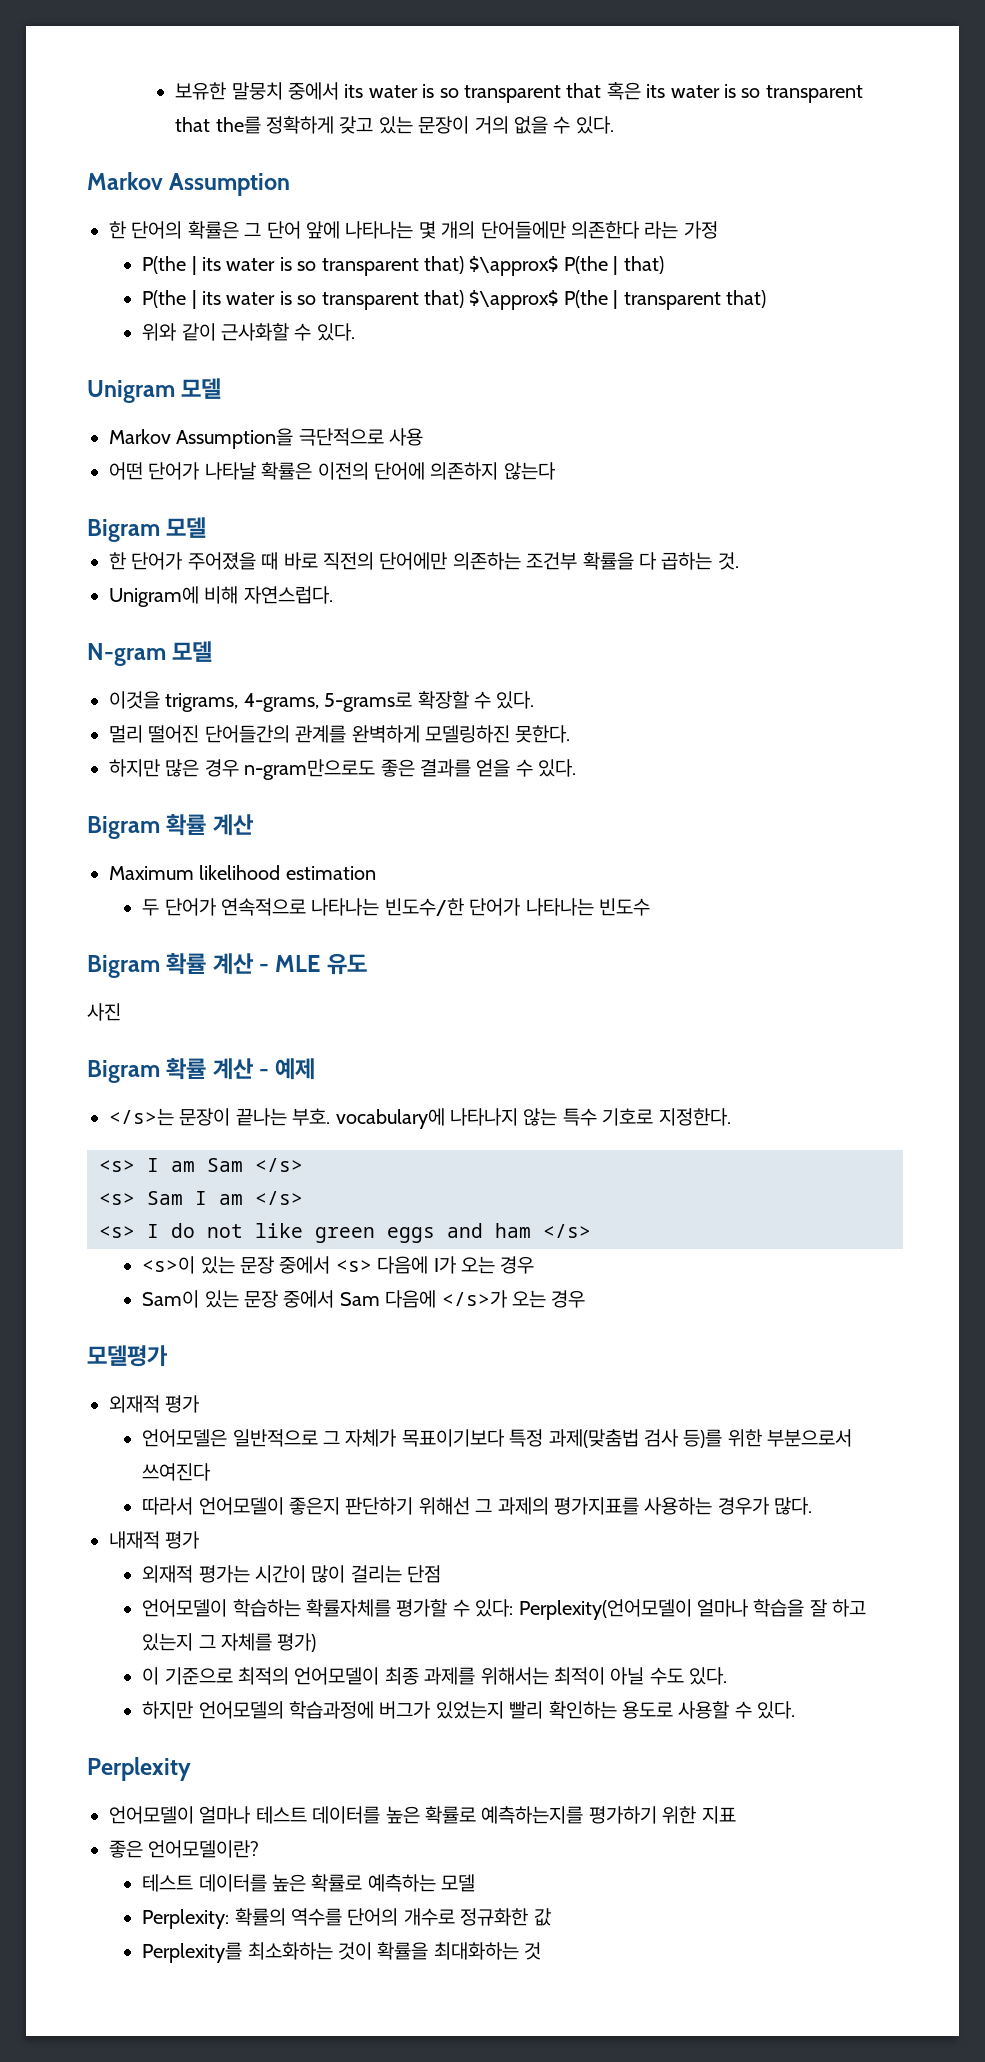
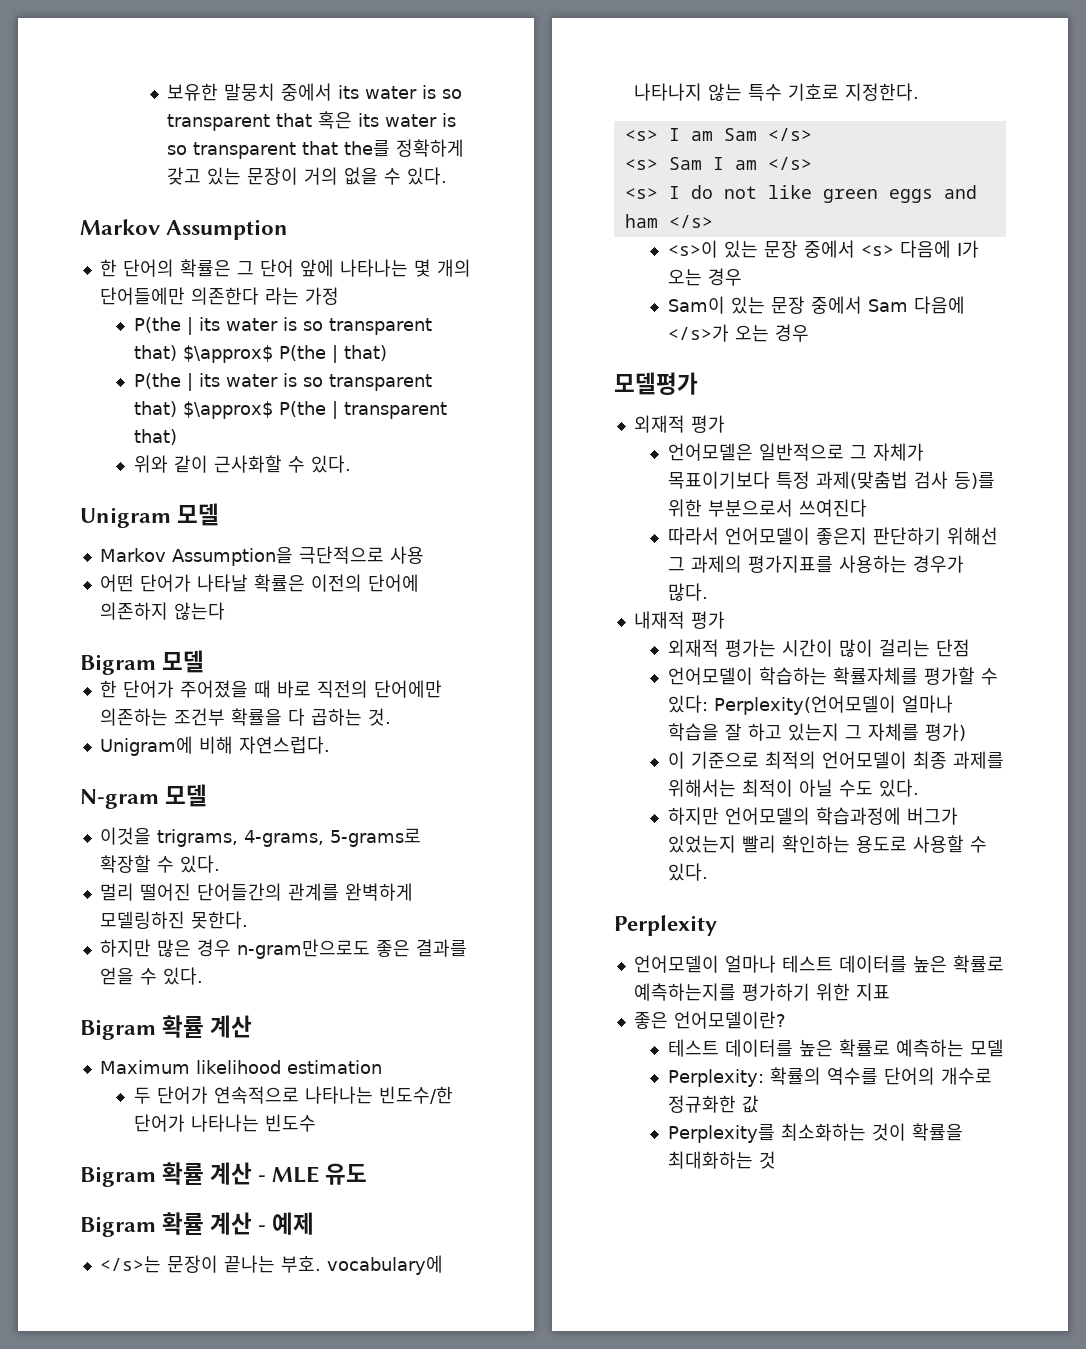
[87,1003,121,1021] // 사진 -> (368, 1174) none

